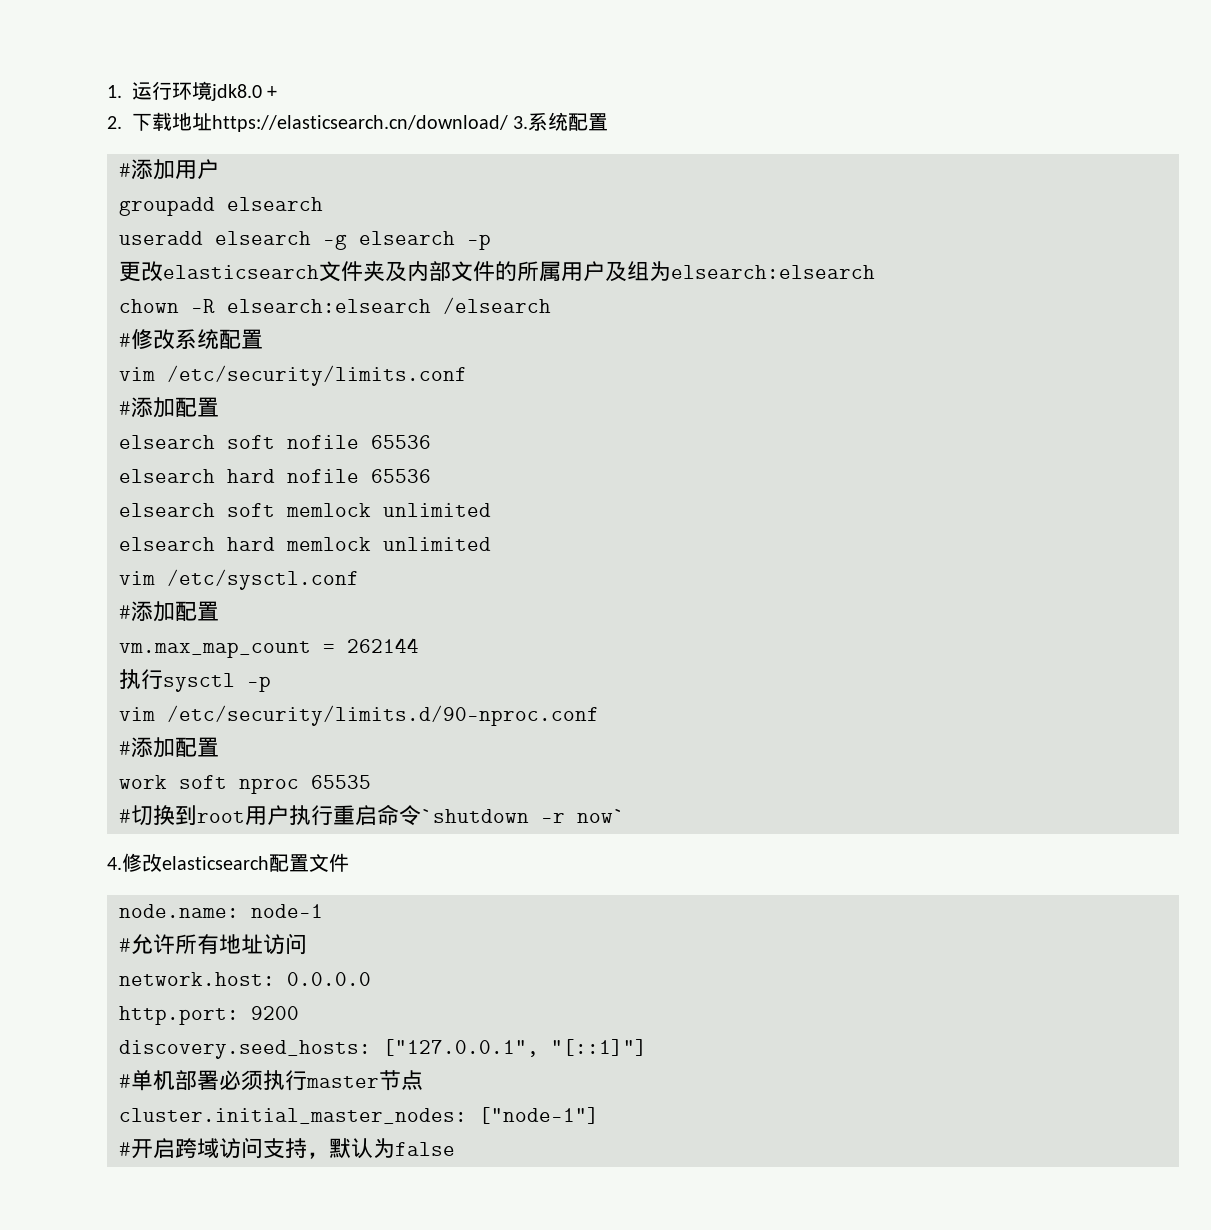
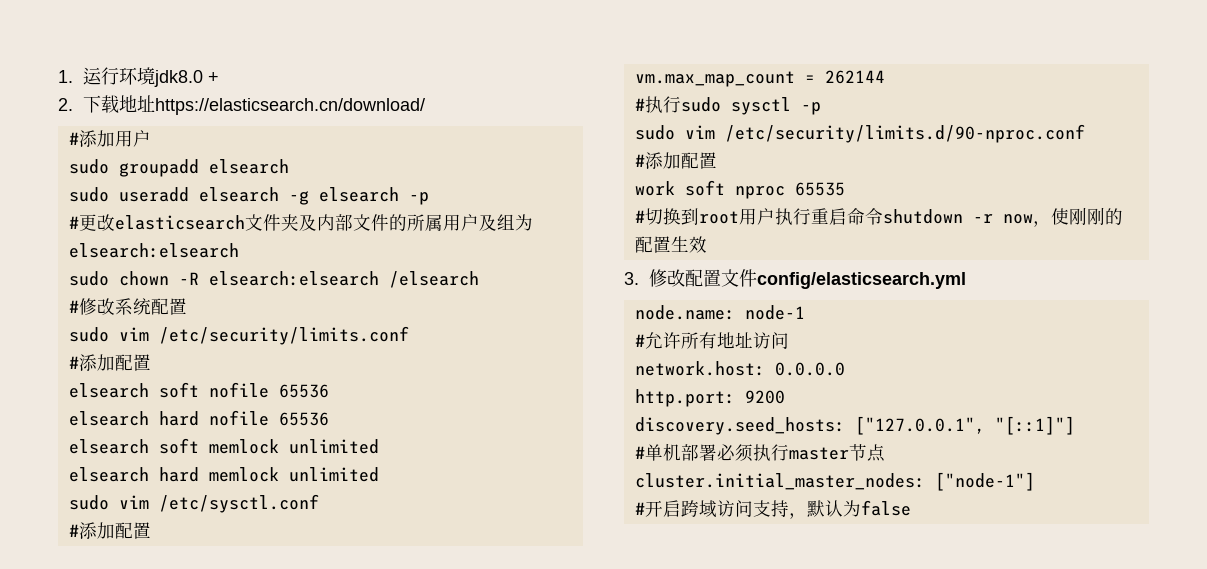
[513,112,609,131] 3.系统配置 -> (426, 106) none
(219, 169) none -> [68,159,109,174] sudo
(323, 204) none -> [68,187,109,202] sudo
(491, 242) none -> [68,216,79,229] #
(875, 272) none -> [68,271,109,286] sudo
(263, 339) none -> [68,327,109,342] sudo
(491, 544) none -> [68,495,109,510] sudo
[119,669,163,690] 执行 -> [634,96,721,113] #执行sudo
(271, 684) none -> [634,125,675,140] sudo
[421,809,625,823] [107,853,269,872] `shutdown -r now` // 4.修改elasticsearch -> [882,207,1123,227] [634,236,707,253] [624,269,686,287] shutdown -r now，使刚刚的配置生效 // 3.修改
(349, 862) none -> [757,272,967,289] config/elasticsearch.yml

